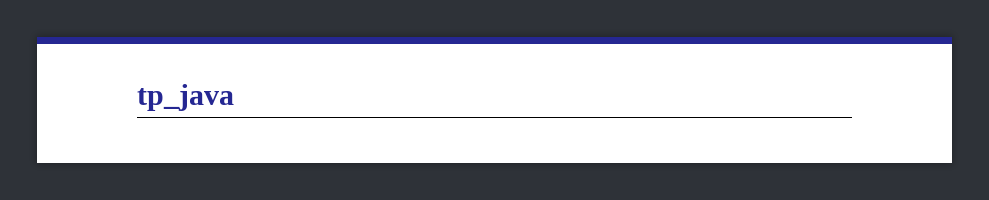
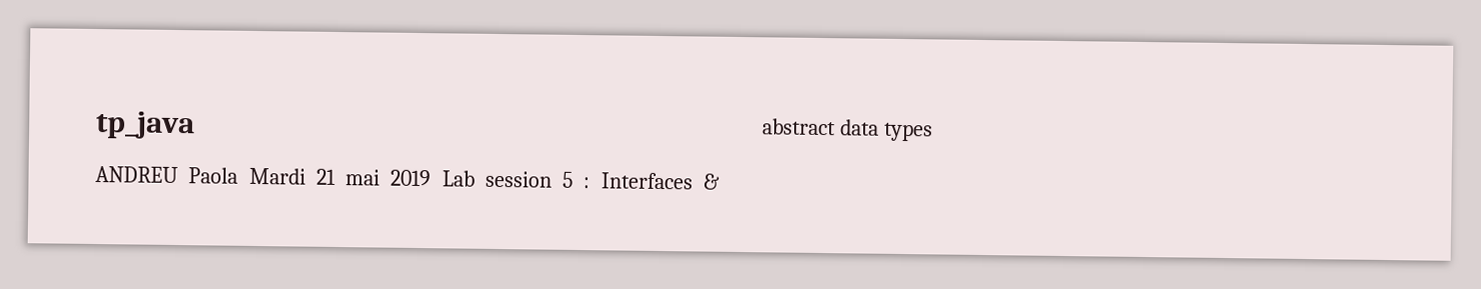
(234, 97) none -> [95,166,720,190] [762,118,933,142] // ANDREU Paola Mardi 21 mai 2019 Lab session 5 : Interfaces & abstract data types

